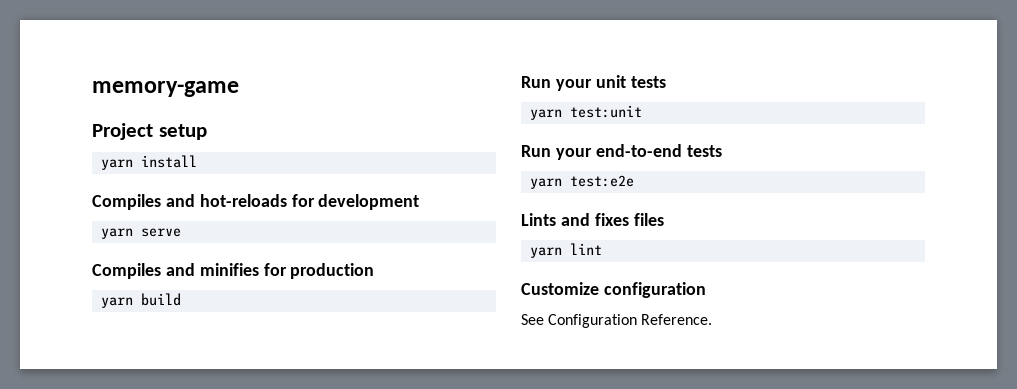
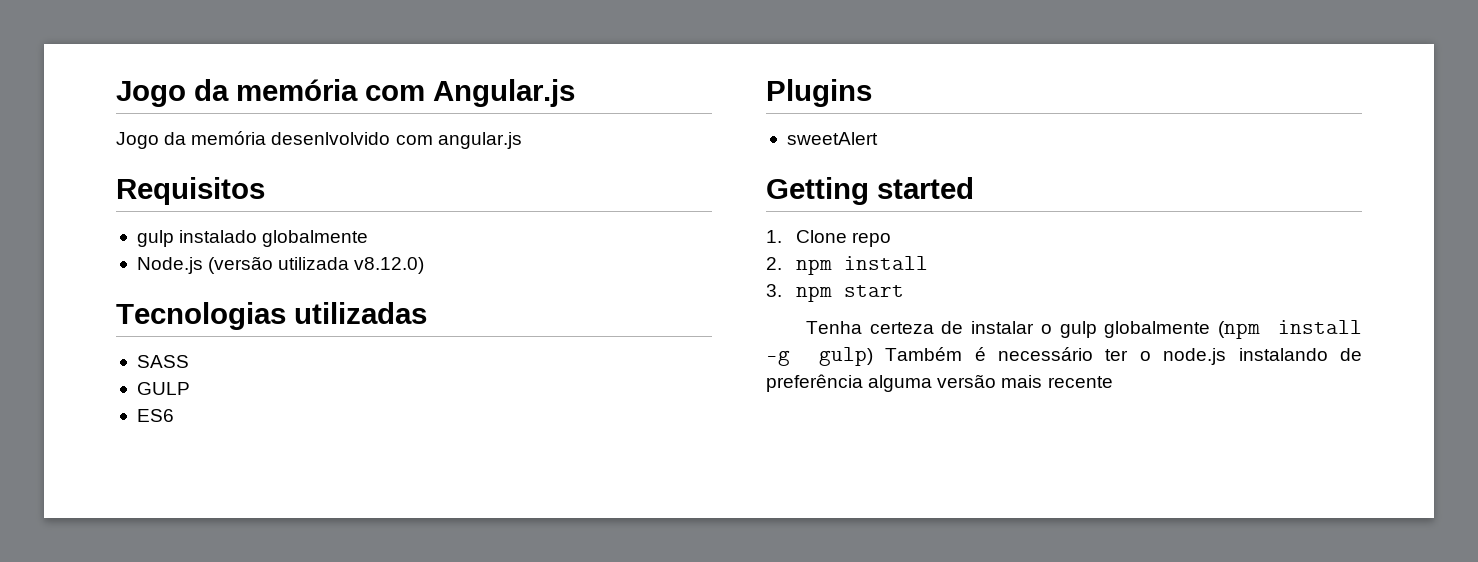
[92,81,239,97] [92,123,207,140] [101,155,198,170] [92,194,420,210] [101,228,182,239] [92,263,375,279] [101,293,182,308] [521,75,666,91] [530,105,643,120] [521,144,722,160] [530,175,635,189] [521,213,664,226] [530,243,603,258] [521,282,706,298] [521,314,713,328] memory-game // Project setup // yarn install // Compiles and hot-reloads for development // yarn serve // Compiles and minifies for production // yarn build // Run your unit tests // yarn test:unit // Run your end-to-end tests // yarn test:e2e // Lints and fixes files // yarn lint // Customize configuration // See Configuration Reference. -> [116,79,575,107] [116,131,522,149] [116,177,265,205] [136,230,369,247] [136,256,425,274] [116,302,427,330] [136,355,189,368] [136,382,190,395] [136,409,174,422] [766,79,872,107] [786,132,878,145] [766,177,974,205] [766,230,892,247] [766,256,928,275] [766,284,904,302] [805,320,1362,339] [766,347,1362,366] [766,374,1113,392] Jogo da memória com Angular.js // Jogo da memória desenlvolvido com angular.js // Requisitos // gulp instalado globalmente // Node.js (versão utilizada v8.12.0) // Tecnologias utilizadas // SASS // GULP // ES6 // Plugins // sweetAlert // Getting started // 1. Clone repo // 2. npm install // 3. npm start // Tenha certeza de instalar o gulp globalmente (npm install -g gulp) Também é necessário ter o node.js instalando de preferência alguma versão mais recente

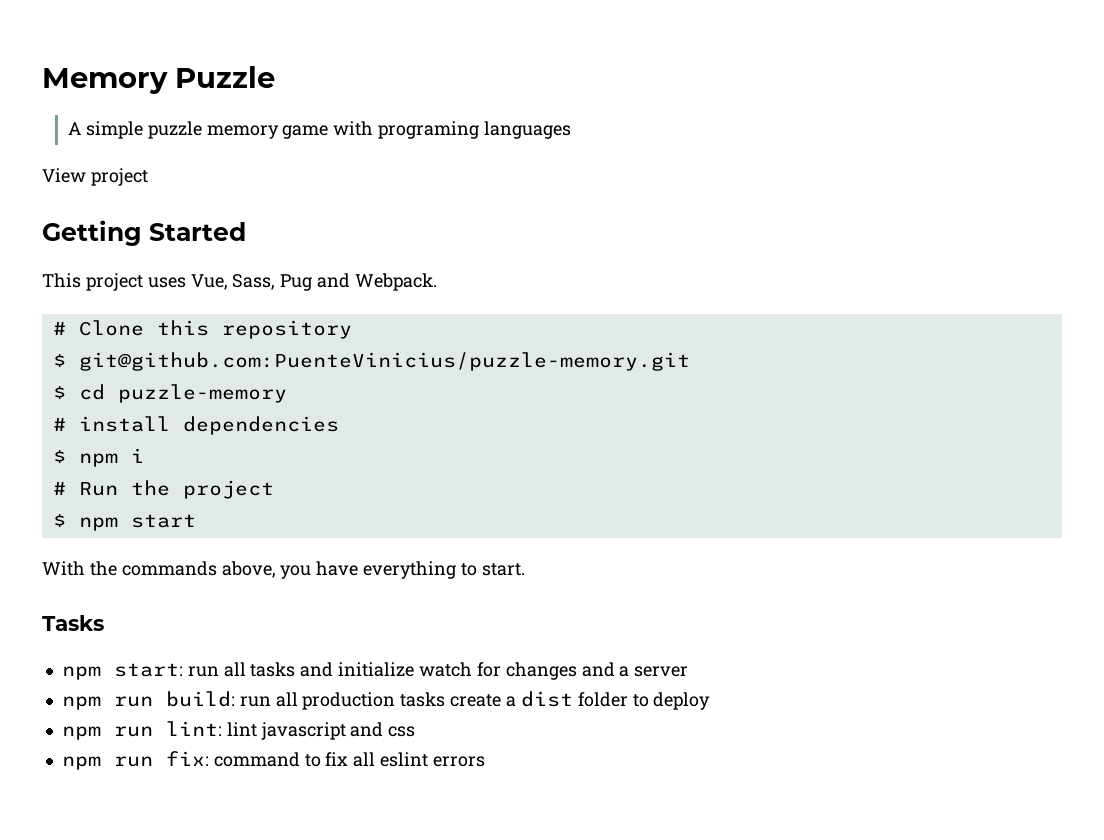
[116,79,575,107] [116,131,522,149] [116,177,265,205] [136,230,369,247] [136,256,425,274] [116,302,427,330] [136,355,189,368] [136,382,190,395] [136,409,174,422] [766,79,872,107] [786,132,878,145] [766,177,974,205] [766,230,892,247] [766,256,928,275] [766,284,904,302] [805,320,1362,339] [766,347,1362,366] [766,374,1113,392] Jogo da memória com Angular.js // Jogo da memória desenlvolvido com angular.js // Requisitos // gulp instalado globalmente // Node.js (versão utilizada v8.12.0) // Tecnologias utilizadas // SASS // GULP // ES6 // Plugins // sweetAlert // Getting started // 1. Clone repo // 2. npm install // 3. npm start // Tenha certeza de instalar o gulp globalmente (npm install -g gulp) Também é necessário ter o node.js instalando de preferência alguma versão mais recente -> [42,66,275,94] [68,121,572,139] [42,168,148,186] [42,220,246,246] [42,273,438,291] [52,320,352,339] [52,352,690,371] [52,384,287,403] [52,416,339,435] [52,448,144,467] [52,480,274,499] [52,514,196,531] [42,561,525,579] [42,615,104,631] [61,662,689,680] [61,691,711,710] [61,721,416,740] [61,751,485,770] Memory Puzzle // A simple puzzle memory game with programing languages // View project // Getting Started // This project uses Vue, Sass, Pug and Webpack. // # Clone this repository // $ git@github.com:PuenteVinicius/puzzle-memory.git // $ cd puzzle-memory // # install dependencies // $ npm i // # Run the project // $ npm start // With the commands above, you have everything to start. // Tasks // npm start: run all tasks and initialize watch for changes and a server // npm run build: run all production tasks create a dist folder to deploy // npm run lint: lint javascript and css // npm run fix: command to fix all eslint errors

